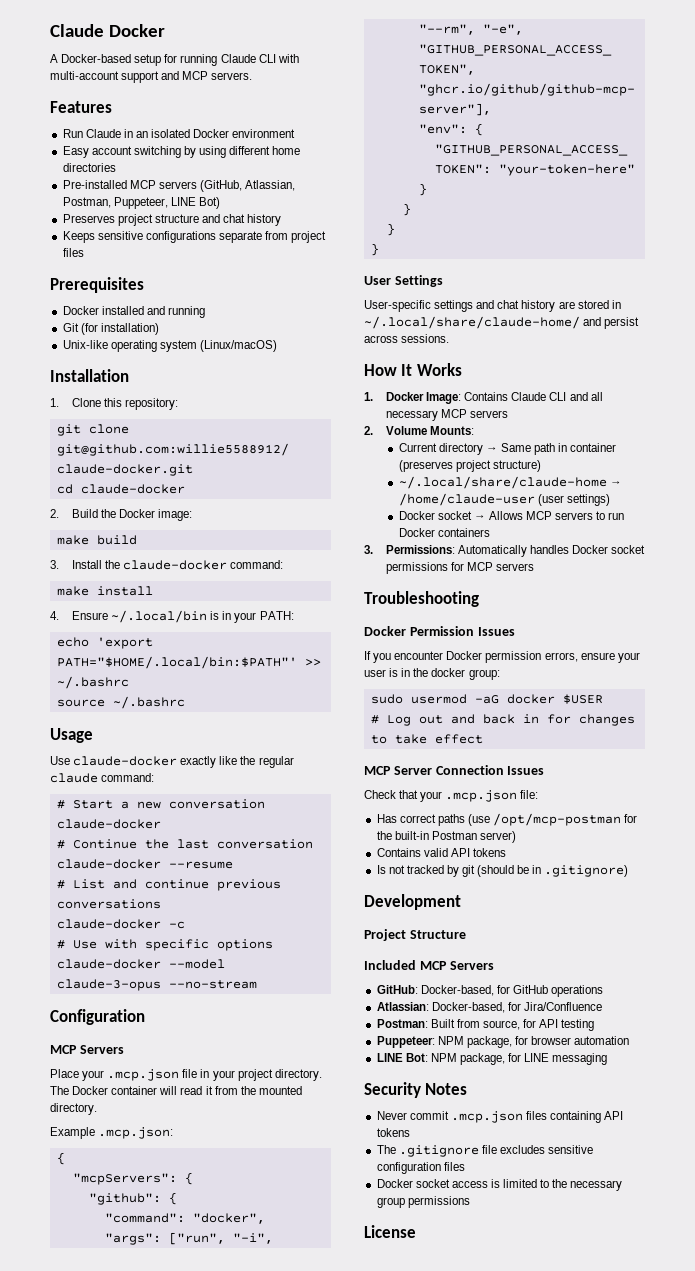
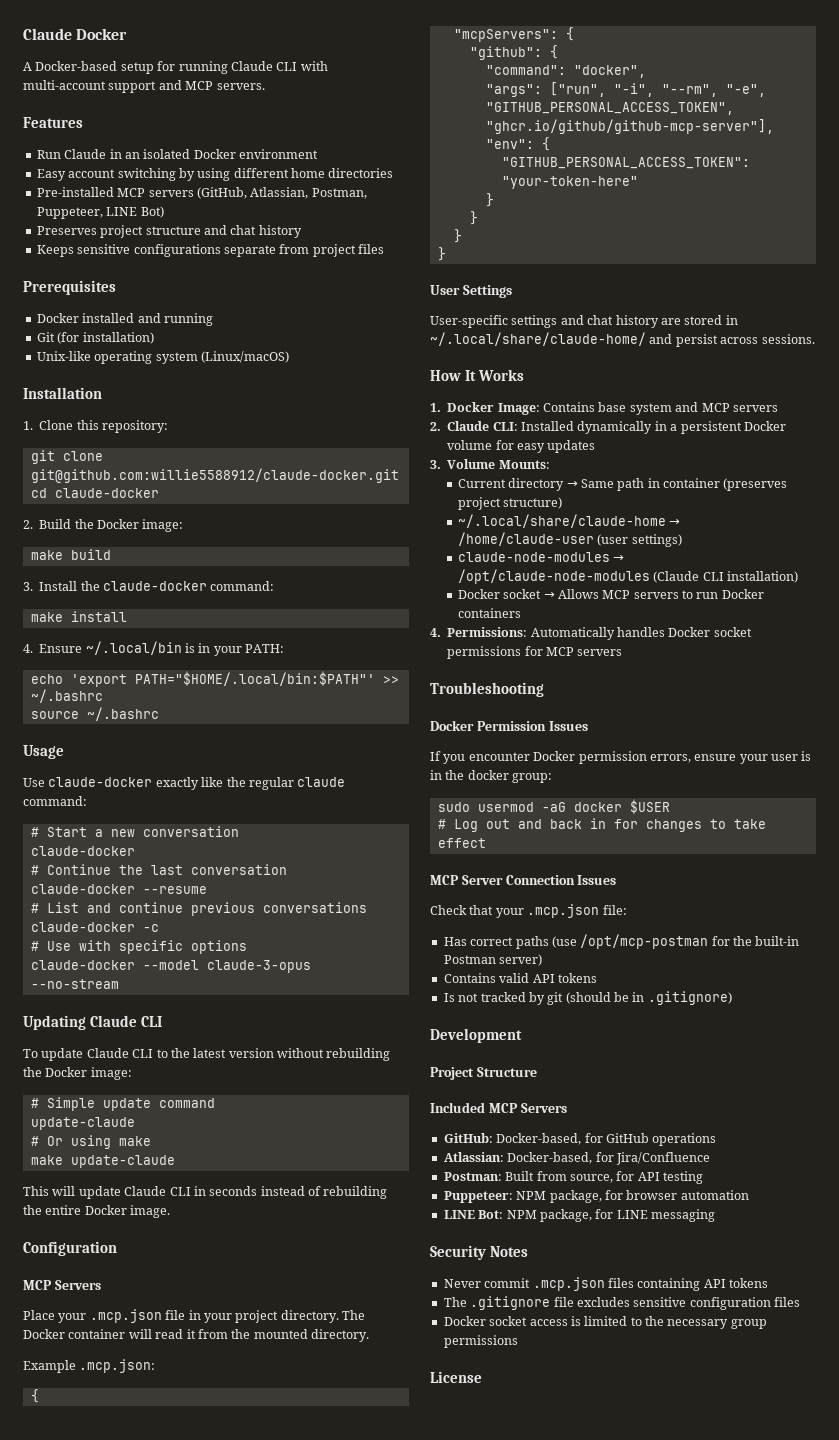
(257, 984) none -> [23,1015,162,1030] [23,1048,391,1061] [23,1067,132,1080] [30,1097,215,1111] [30,1117,135,1130] [30,1135,151,1149] [30,1155,175,1168] [23,1186,388,1199] [23,1205,171,1218] // Updating Claude CLI // To update Claude CLI to the latest version without rebuilding the Docker image: // # Simple update command // update-claude // # Or using make // make update-claude // This will update Claude CLI in seconds instead of rebuilding the entire Docker image.
[511,392,603,401] [386,409,509,421] [364,426,373,435] Claude CLI and all necessary MCP servers // 2. -> [598,402,778,415] [430,421,786,434] [447,440,596,453] [430,460,441,469] base system and MCP servers // 2. Claude CLI: Installed dynamically in a persistent Docker volume for easy updates // 3.
(610, 500) none -> [457,552,625,562] [457,569,798,584] // claude-node-modules → /opt/claude-node-modules (Claude CLI installation)
[364,545,373,554] 3. -> [430,628,441,637] 4.

